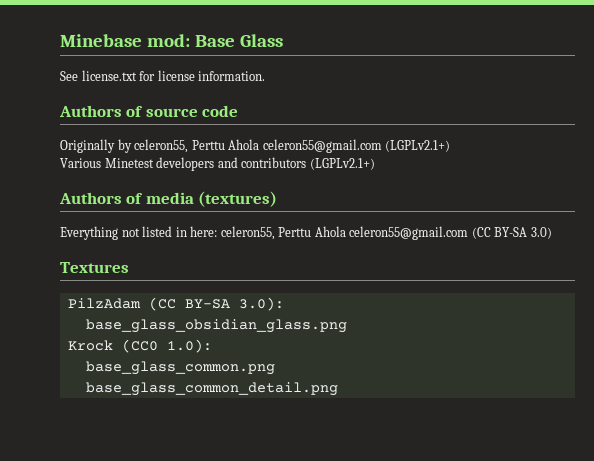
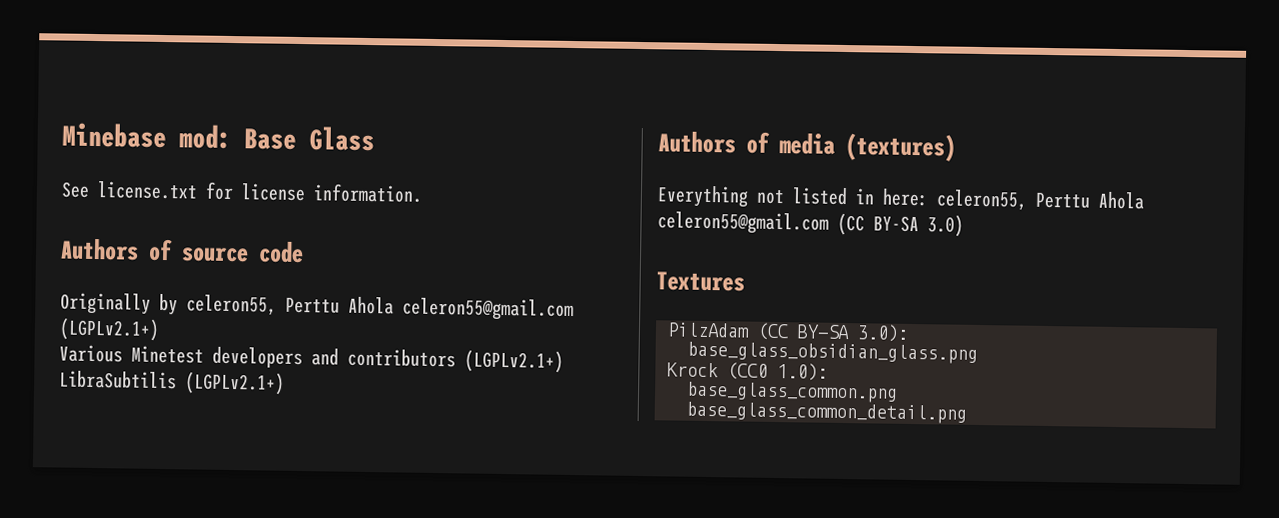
(375, 164) none -> [59,370,285,395] LibraSubtilis (LGPLv2.1+)

